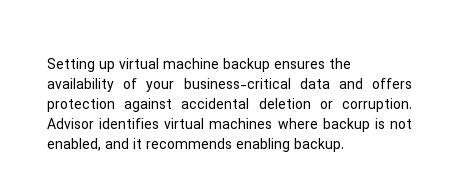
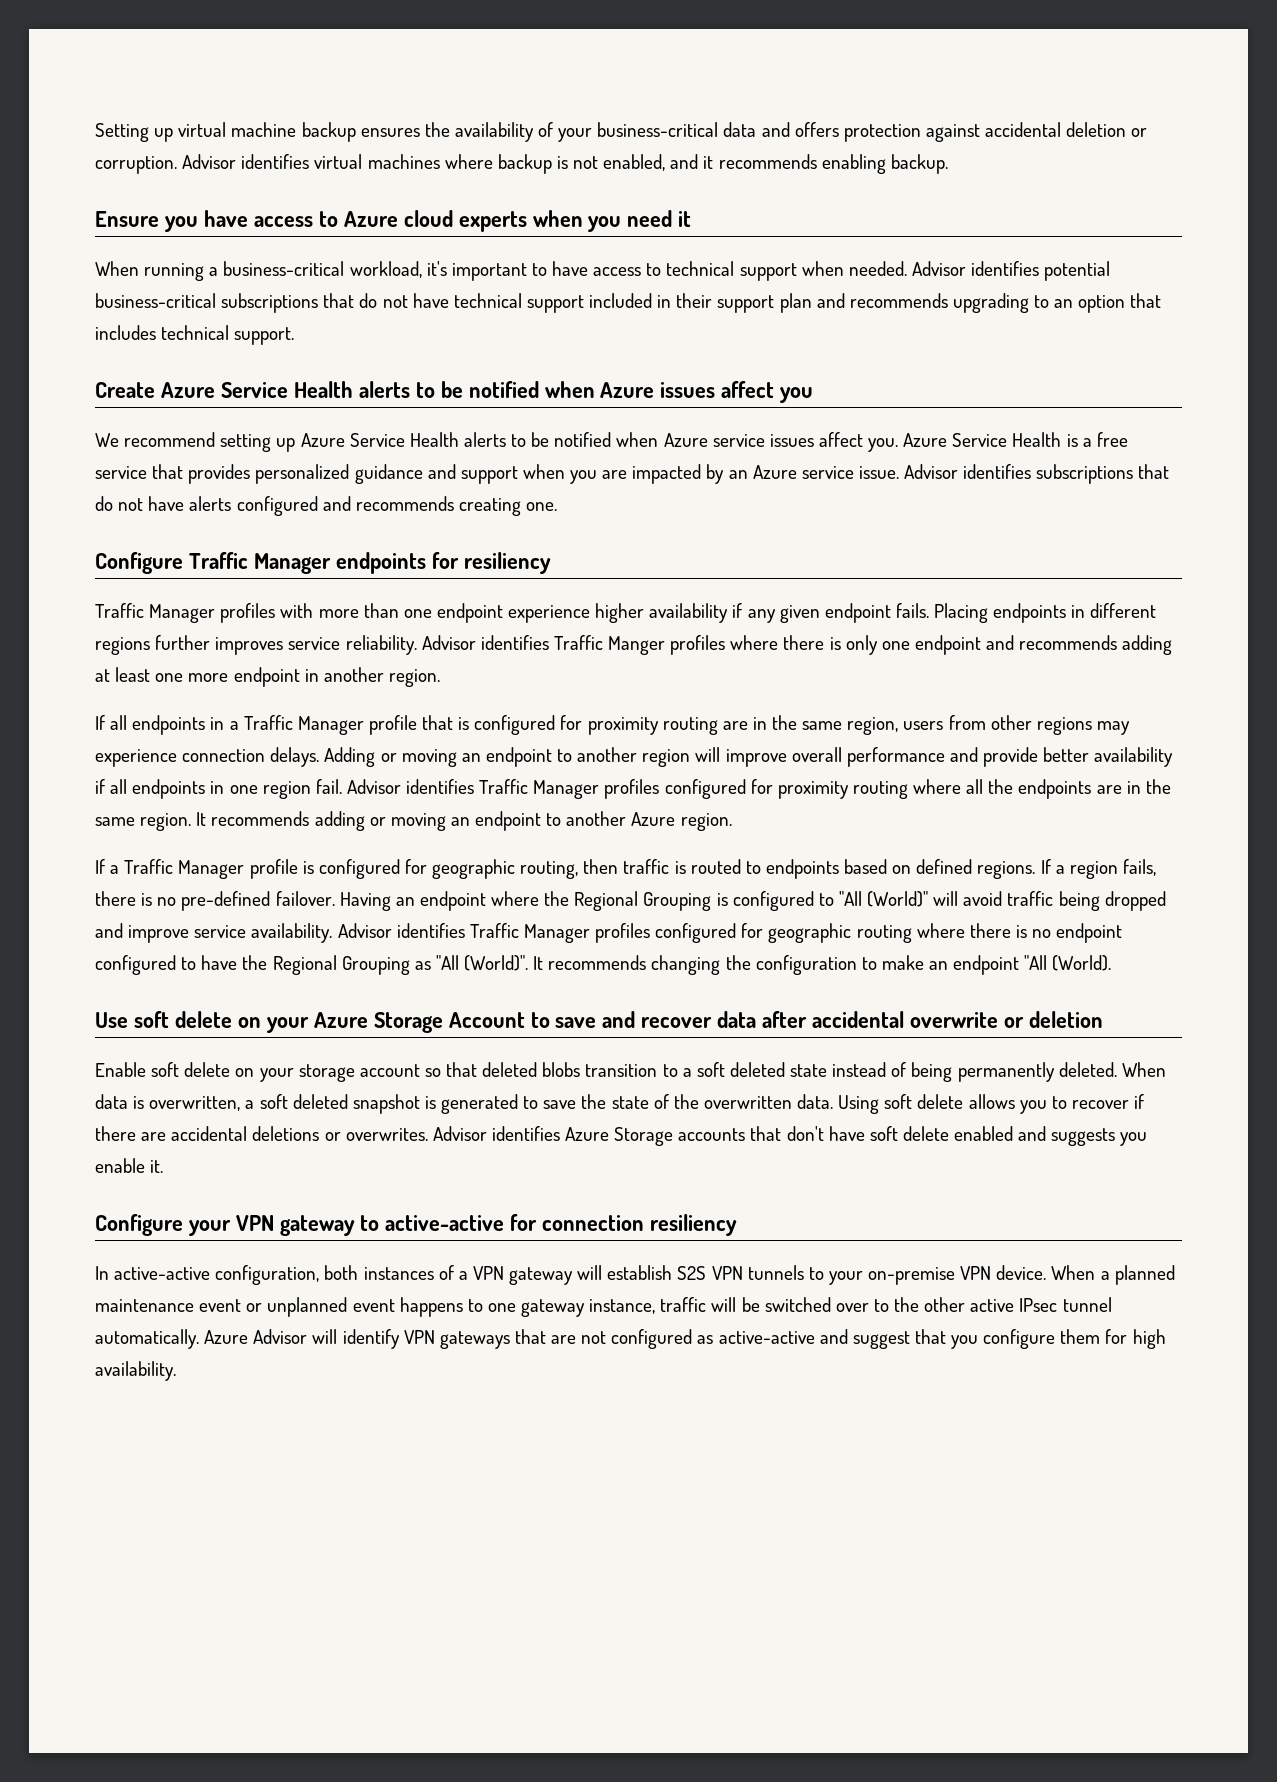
(344, 145) none -> [95,210,692,232] [95,261,1111,281] [95,293,1162,313] [95,325,295,345] [95,381,814,403] [95,432,1128,452] [95,464,1170,484] [95,496,558,516] [95,552,551,574] [95,603,1157,623] [95,635,1173,655] [95,667,440,687] [95,715,1130,735] [95,747,1174,767] [95,779,1171,799] [95,811,732,831] [95,859,1156,879] [95,891,1166,911] [95,923,1123,943] [95,955,1112,975] [95,1011,1103,1033] [95,1062,1166,1082] [95,1094,1145,1114] [95,1126,1148,1146] [95,1158,164,1173] [95,1214,737,1236] [95,1265,1175,1285] [95,1297,1112,1317] [95,1329,1166,1349] [95,1361,176,1381] // Ensure you have access to Azure cloud experts when you need it // When running a business-critical workload, it's important to have access to technical support when needed. Advisor identifies potential business-critical subscriptions that do not have technical support included in their support plan and recommends upgrading to an option that includes technical support. // Create Azure Service Health alerts to be notified when Azure issues affect you // We recommend setting up Azure Service Health alerts to be notified when Azure service issues affect you. Azure Service Health is a free service that provides personalized guidance and support when you are impacted by an Azure service issue. Advisor identifies subscriptions that do not have alerts configured and recommends creating one. // Configure Traffic Manager endpoints for resiliency // Traffic Manager profiles with more than one endpoint experience higher availability if any given endpoint fails. Placing endpoints in different regions further improves service reliability. Advisor identifies Traffic Manger profiles where there is only one endpoint and recommends adding at least one more endpoint in another region. // If all endpoints in a Traffic Manager profile that is configured for proximity routing are in the same region, users from other regions may experience connection delays. Adding or moving an endpoint to another region will improve overall performance and provide better availability if all endpoints in one region fail. Advisor identifies Traffic Manager profiles configured for proximity routing where all the endpoints are in the same region. It recommends adding or moving an endpoint to another Azure region. // If a Traffic Manager profile is configured for geographic routing, then traffic is routed to endpoints based on defined regions. If a region fails, there is no pre-defined failover. Having an endpoint where the Regional Grouping is configured to "All (World)" will avoid traffic being dropped and improve service availability. Advisor identifies Traffic Manager profiles configured for geographic routing where there is no endpoint configured to have the Regional Grouping as "All (World)". It recommends changing the configuration to make an endpoint "All (World). // Use soft delete on your Azure Storage Account to save and recover data after accidental overwrite or deletion // Enable soft delete on your storage account so that deleted blobs transition to a soft deleted state instead of being permanently deleted. When data is overwritten, a soft deleted snapshot is generated to save the state of the overwritten data. Using soft delete allows you to recover if there are accidental deletions or overwrites. Advisor identifies Azure Storage accounts that don't have soft delete enabled and suggests you enable it. // Configure your VPN gateway to active-active for connection resiliency // In active-active configuration, both instances of a VPN gateway will establish S2S VPN tunnels to your on-premise VPN device. When a planned maintenance event or unplanned event happens to one gateway instance, traffic will be switched over to the other active IPsec tunnel automatically. Azure Advisor will identify VPN gateways that are not configured as active-active and suggest that you configure them for high availability.

